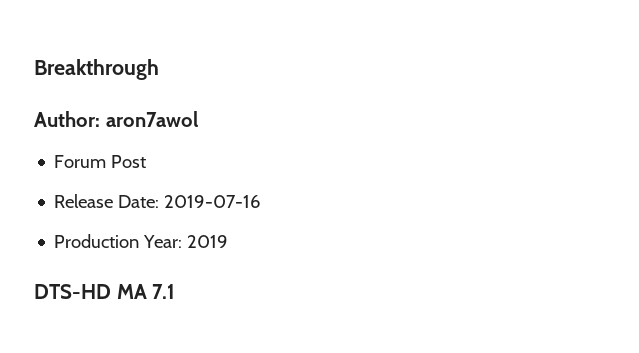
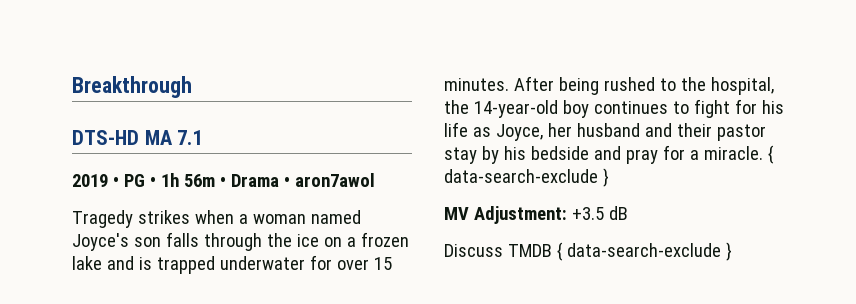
[34,111,198,127] [54,155,147,168] [54,194,262,208] [54,234,229,248] [34,284,176,299] Author: aron7awol // Forum Post // Release Date: 2019-07-16 // Production Year: 2019 // DTS-HD MA 7.1 -> [72,130,203,145] [72,173,375,187] [72,210,361,228] [72,232,409,251] [72,255,392,274] [444,76,774,95] [444,99,784,118] [444,122,766,141] [444,145,774,164] [444,168,609,187] [444,206,628,224] [444,242,732,261] DTS-HD MA 7.1 // 2019 • PG • 1h 56m • Drama • aron7awol // Tragedy strikes when a woman named Joyce's son falls through the ice on a frozen lake and is trapped underwater for over 15 minutes. After being rushed to the hospital, the 14-year-old boy continues to fight for his life as Joyce, her husband and their pastor stay by his bedside and pray for a miracle. { data-search-exclude } // MV Adjustment: +3.5 dB // Discuss TMDB { data-search-exclude }

